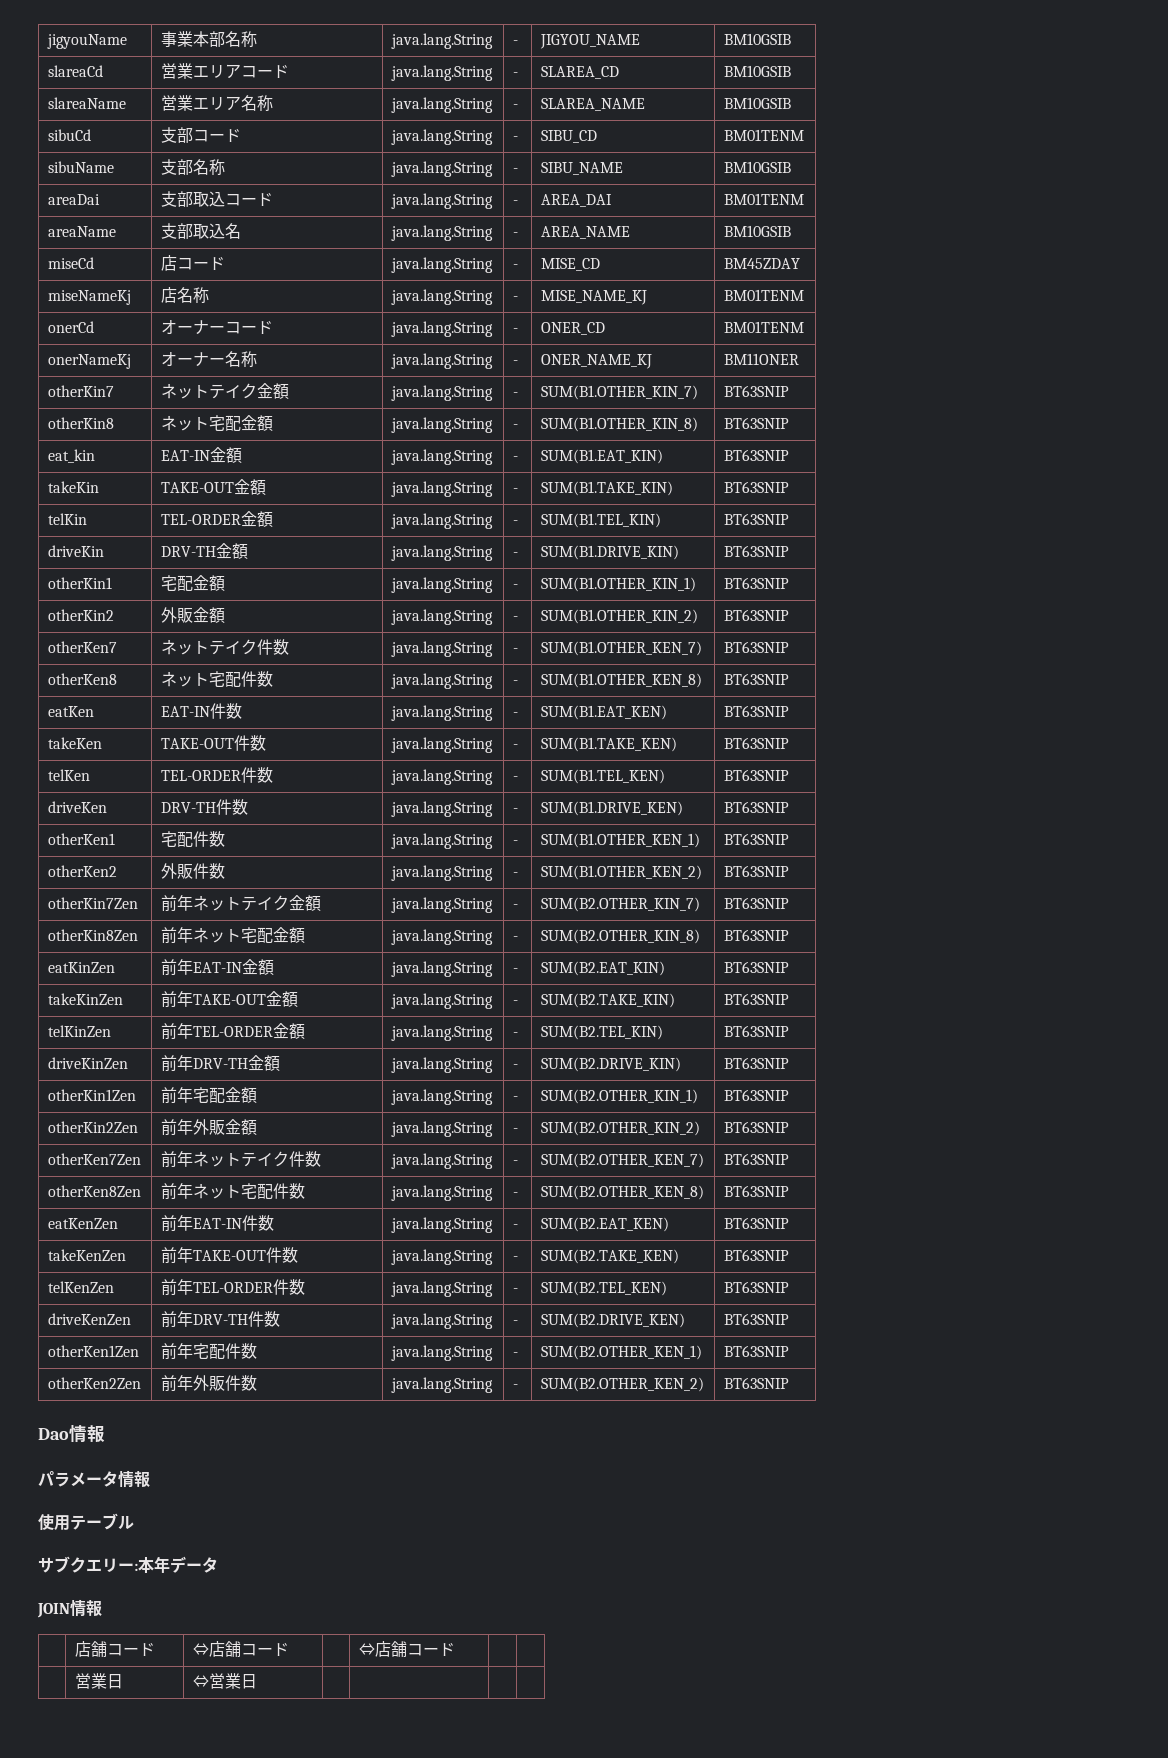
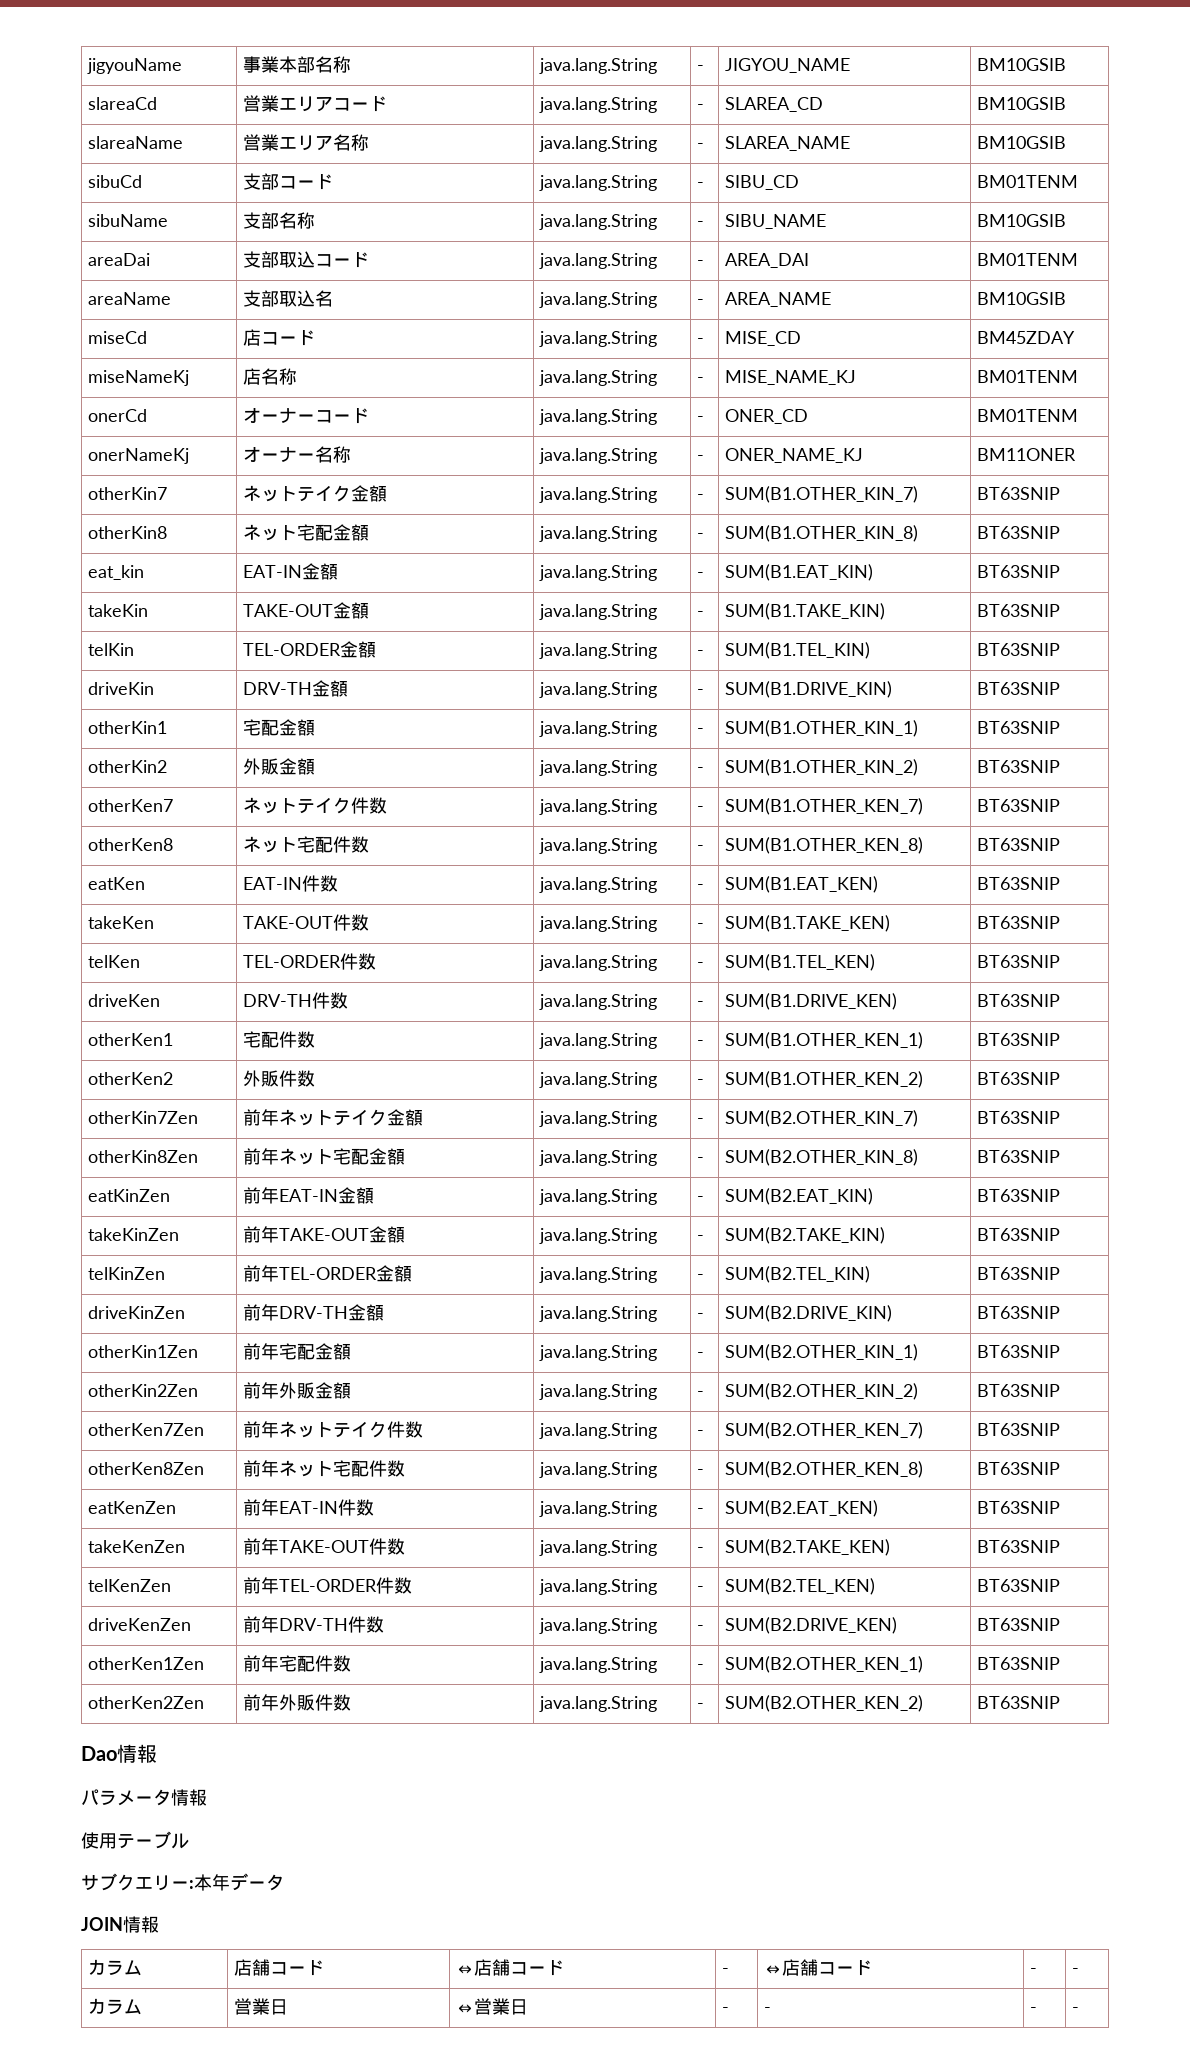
(102, 1608) none -> [88,1959,143,1976] カラム
[358,1641,455,1657] | ⇔店舗コード | | // -> [722,1968,730,1974] [764,1959,873,1976] [1030,1968,1038,1974] [1072,1968,1080,1974] [88,1998,143,2015] - | ⇔店舗コード | - | - // カラム
(257, 1681) | | | -> [722,2007,730,2013] [764,2007,772,2013] [1030,2007,1038,2013] [1072,2007,1080,2013] - | - | - | -

